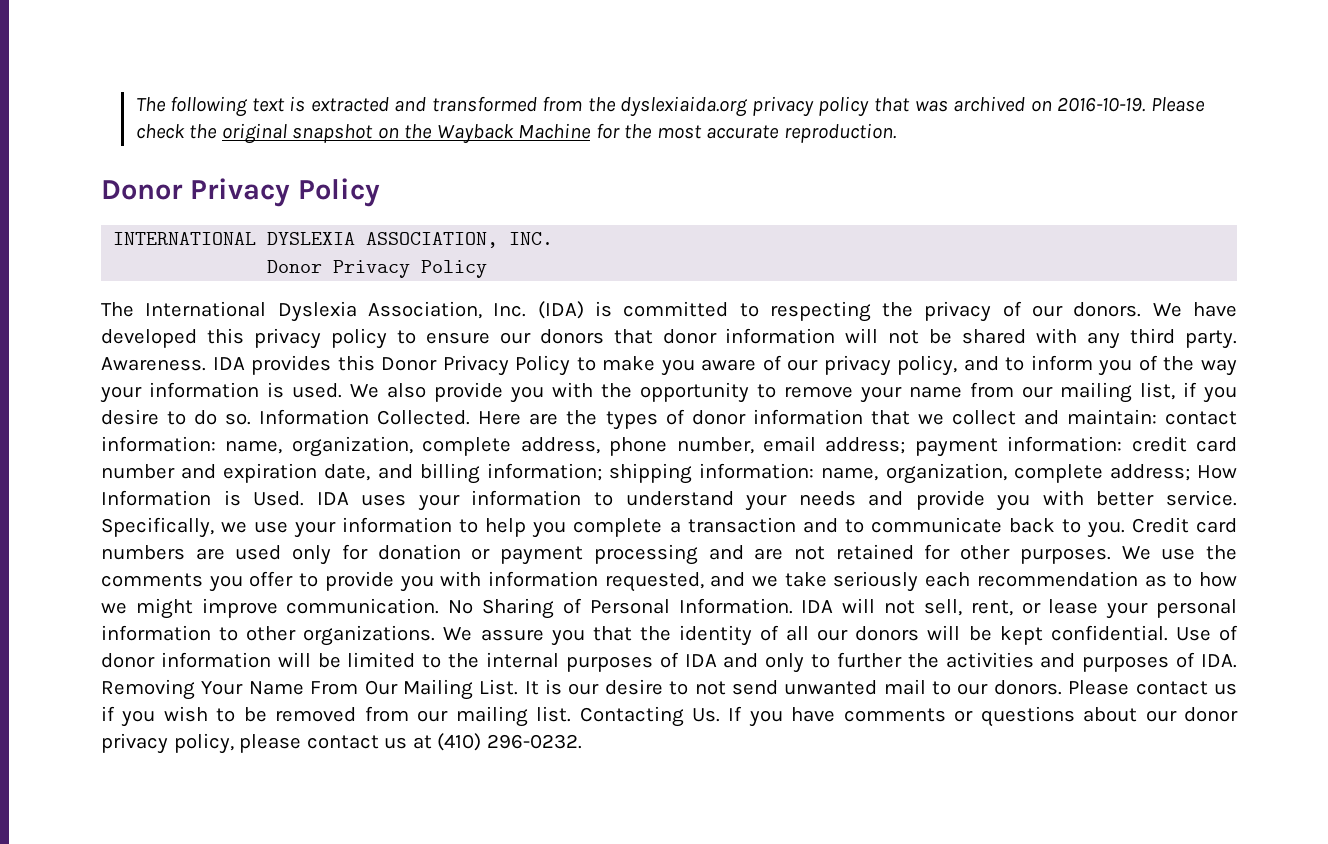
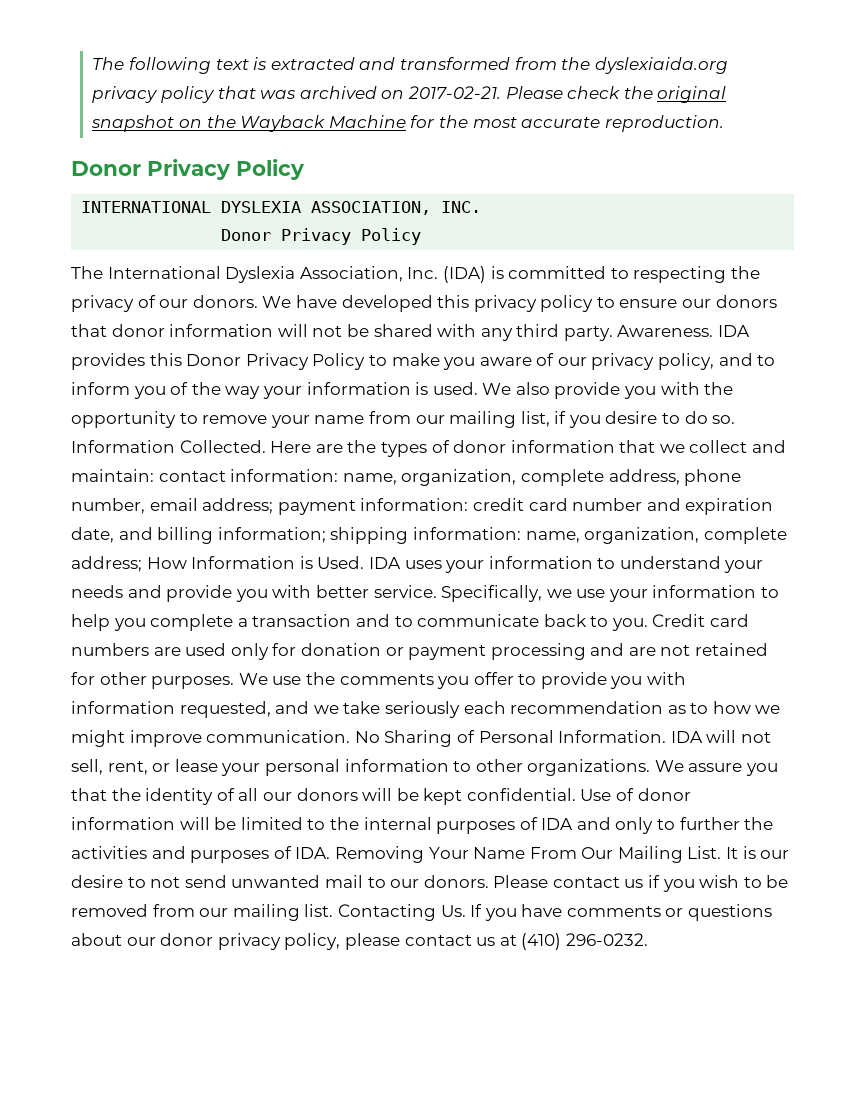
[1057,97,1146,112] 2016-10-19. -> [407,86,501,99] 2017-02-21.

